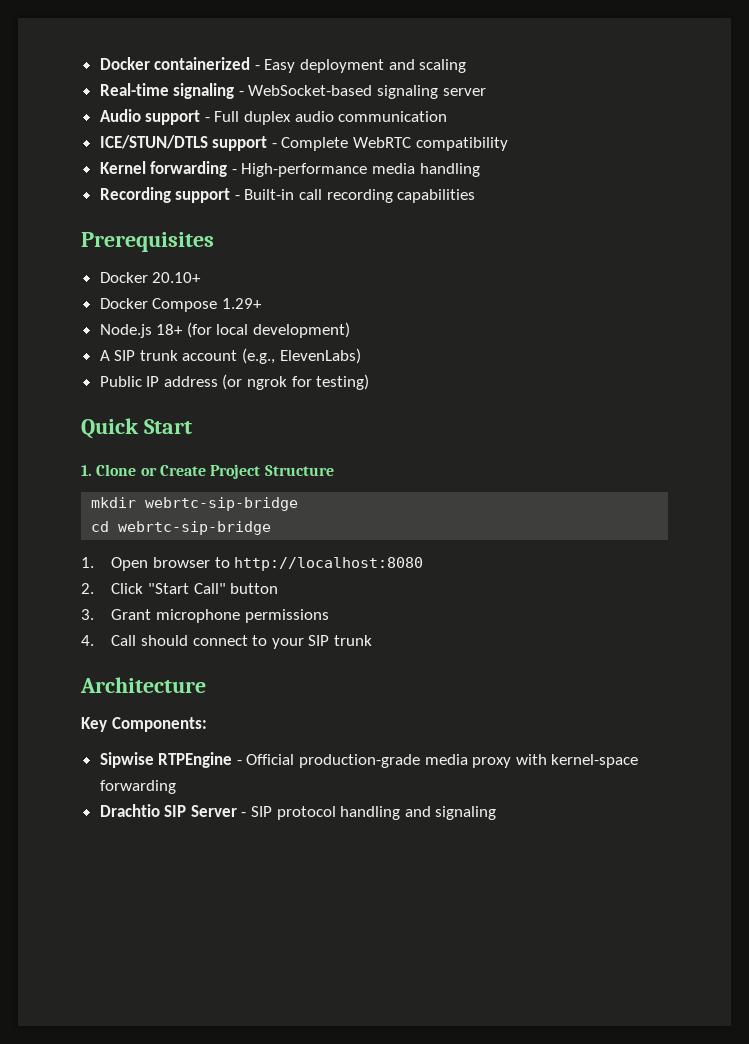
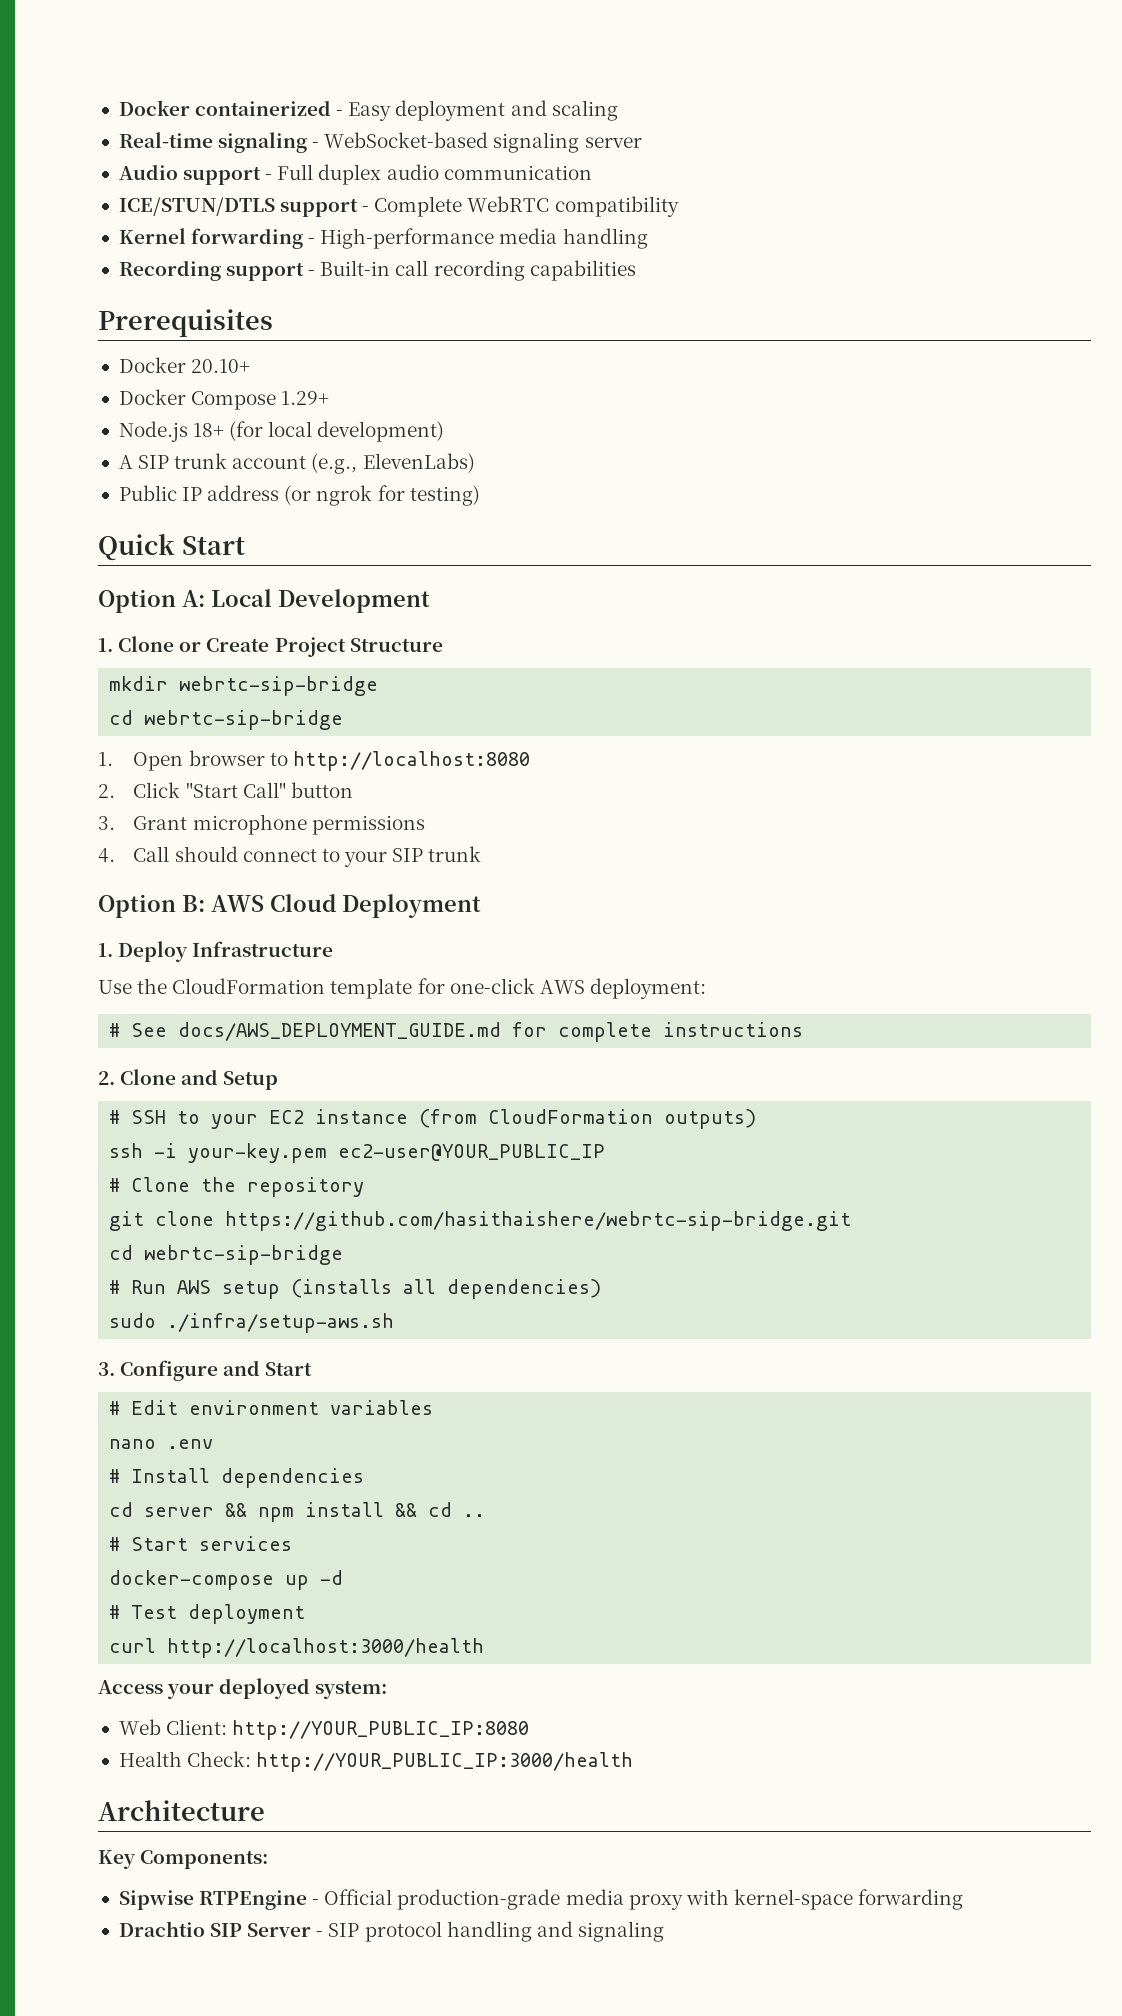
(192, 426) none -> [98,589,430,613] // Option A: Local Development
(372, 640) none -> [98,894,481,918] [98,941,334,962] [98,978,706,999] [109,1022,804,1042] [98,1069,279,1090] [109,1109,757,1129] [109,1143,606,1163] [109,1177,365,1197] [109,1211,852,1231] [109,1245,344,1265] [109,1279,602,1299] [109,1313,395,1333] [98,1360,313,1381] [109,1400,434,1415] [109,1439,214,1449] [109,1468,365,1488] [109,1502,486,1522] [109,1536,293,1551] [109,1570,344,1590] [109,1604,306,1624] [109,1638,485,1658] [98,1678,388,1699] [118,1719,530,1740] [118,1751,634,1772] // Option B: AWS Cloud Deployment // 1. Deploy Infrastructure // Use the CloudFormation template for one-click AWS deployment: // # See docs/AWS_DEPLOYMENT_GUIDE.md for complete instructions // 2. Clone and Setup // # SSH to your EC2 instance (from CloudFormation outputs) // ssh -i your-key.pem ec2-user@YOUR_PUBLIC_IP // # Clone the repository // git clone https://github.com/hasithaishere/webrtc-sip-bridge.git // cd webrtc-sip-bridge // # Run AWS setup (installs all dependencies) // sudo ./infra/setup-aws.sh // 3. Configure and Start // # Edit environment variables // nano .env // # Install dependencies // cd server && npm install && cd .. // # Start services // docker-compose up -d // # Test deployment // curl http://localhost:3000/health // Access your deployed system: // Web Client: http://YOUR_PUBLIC_IP:8080 // Health Check: http://YOUR_PUBLIC_IP:3000/health

